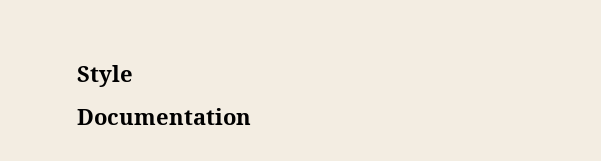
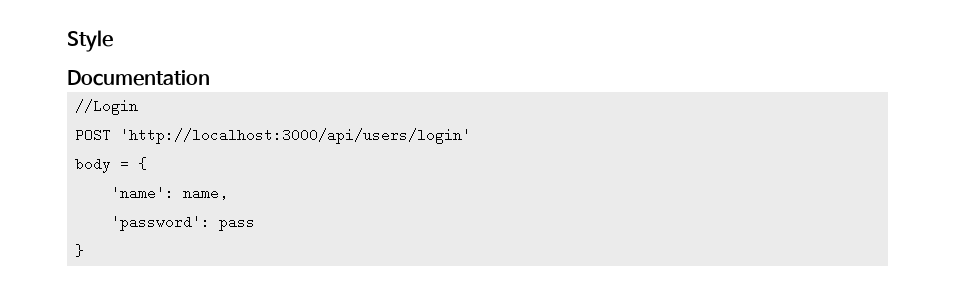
(251, 116) none -> [75,99,139,115] [75,128,472,144] [75,157,148,173] [111,186,229,200] [111,215,256,231] [75,244,85,257] // //Login // POST 'http://localhost:3000/api/users/login' // body = { // 'name': name, // 'password': pass // }

